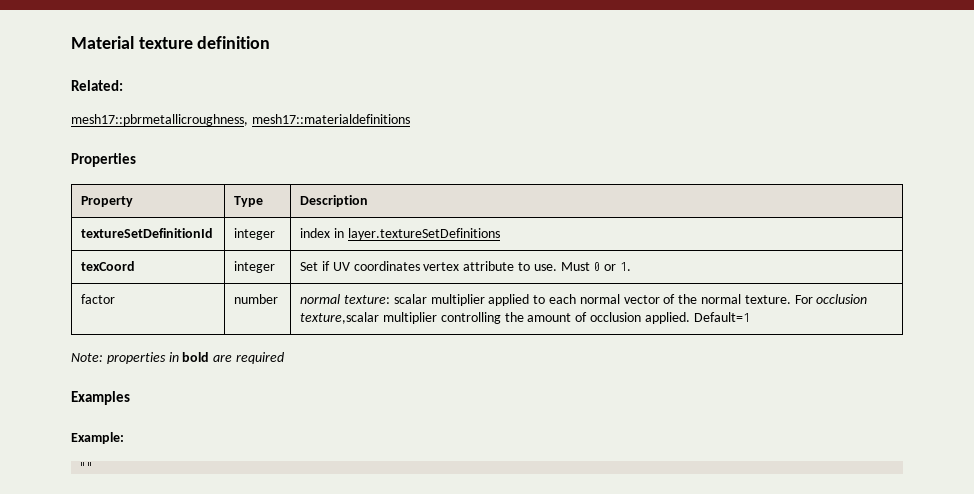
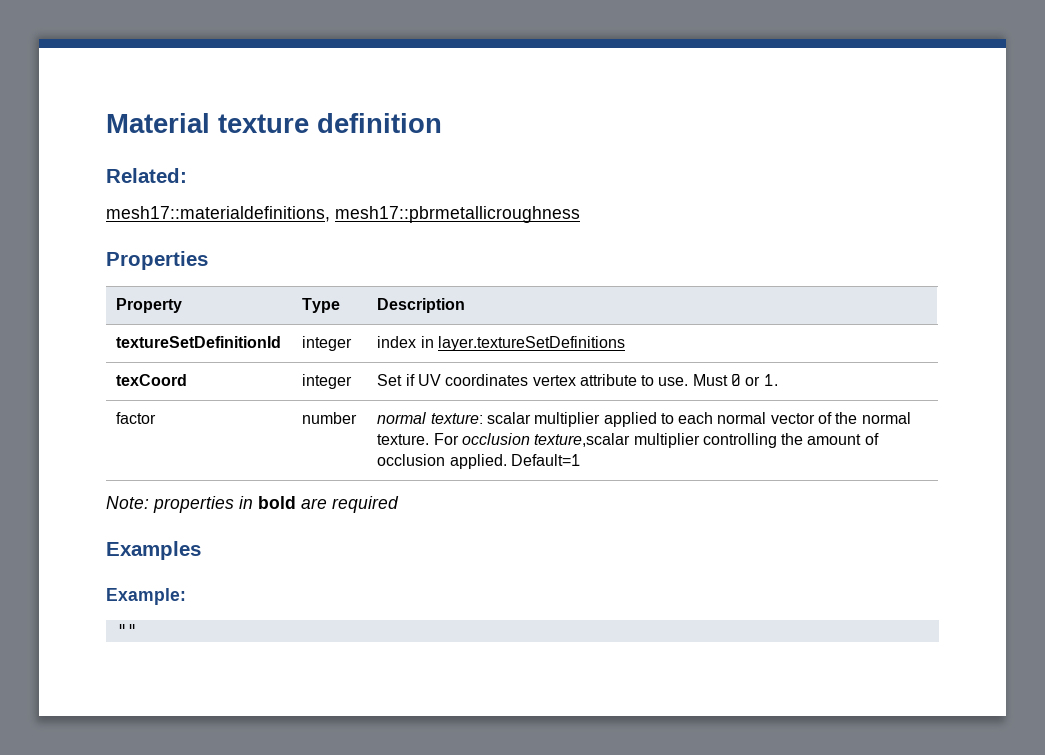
[71,114,410,126] mesh17::pbrmetallicroughness, mesh17::materialdefinitions -> [106,206,580,223] mesh17::materialdefinitions, mesh17::pbrmetallicroughness

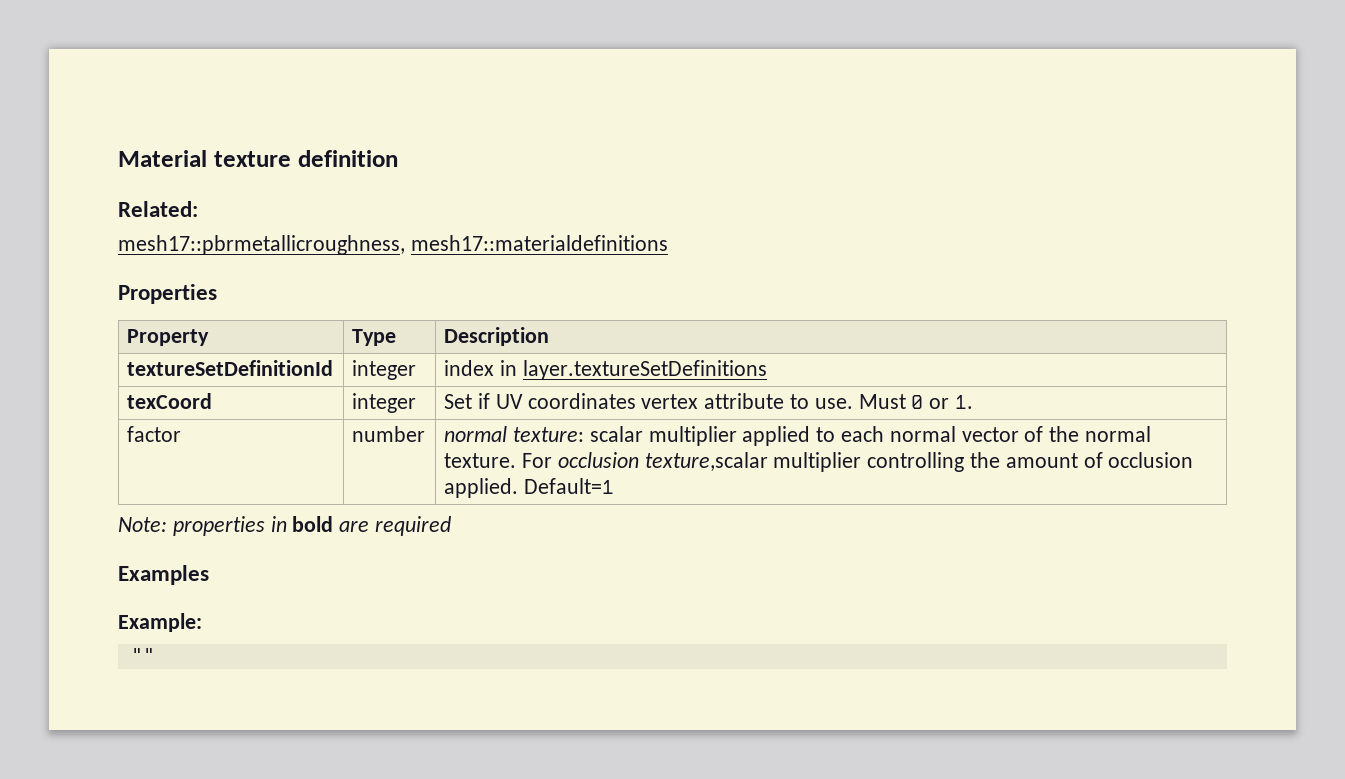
[106,206,580,223] mesh17::materialdefinitions, mesh17::pbrmetallicroughness -> [118,235,668,255] mesh17::pbrmetallicroughness, mesh17::materialdefinitions

